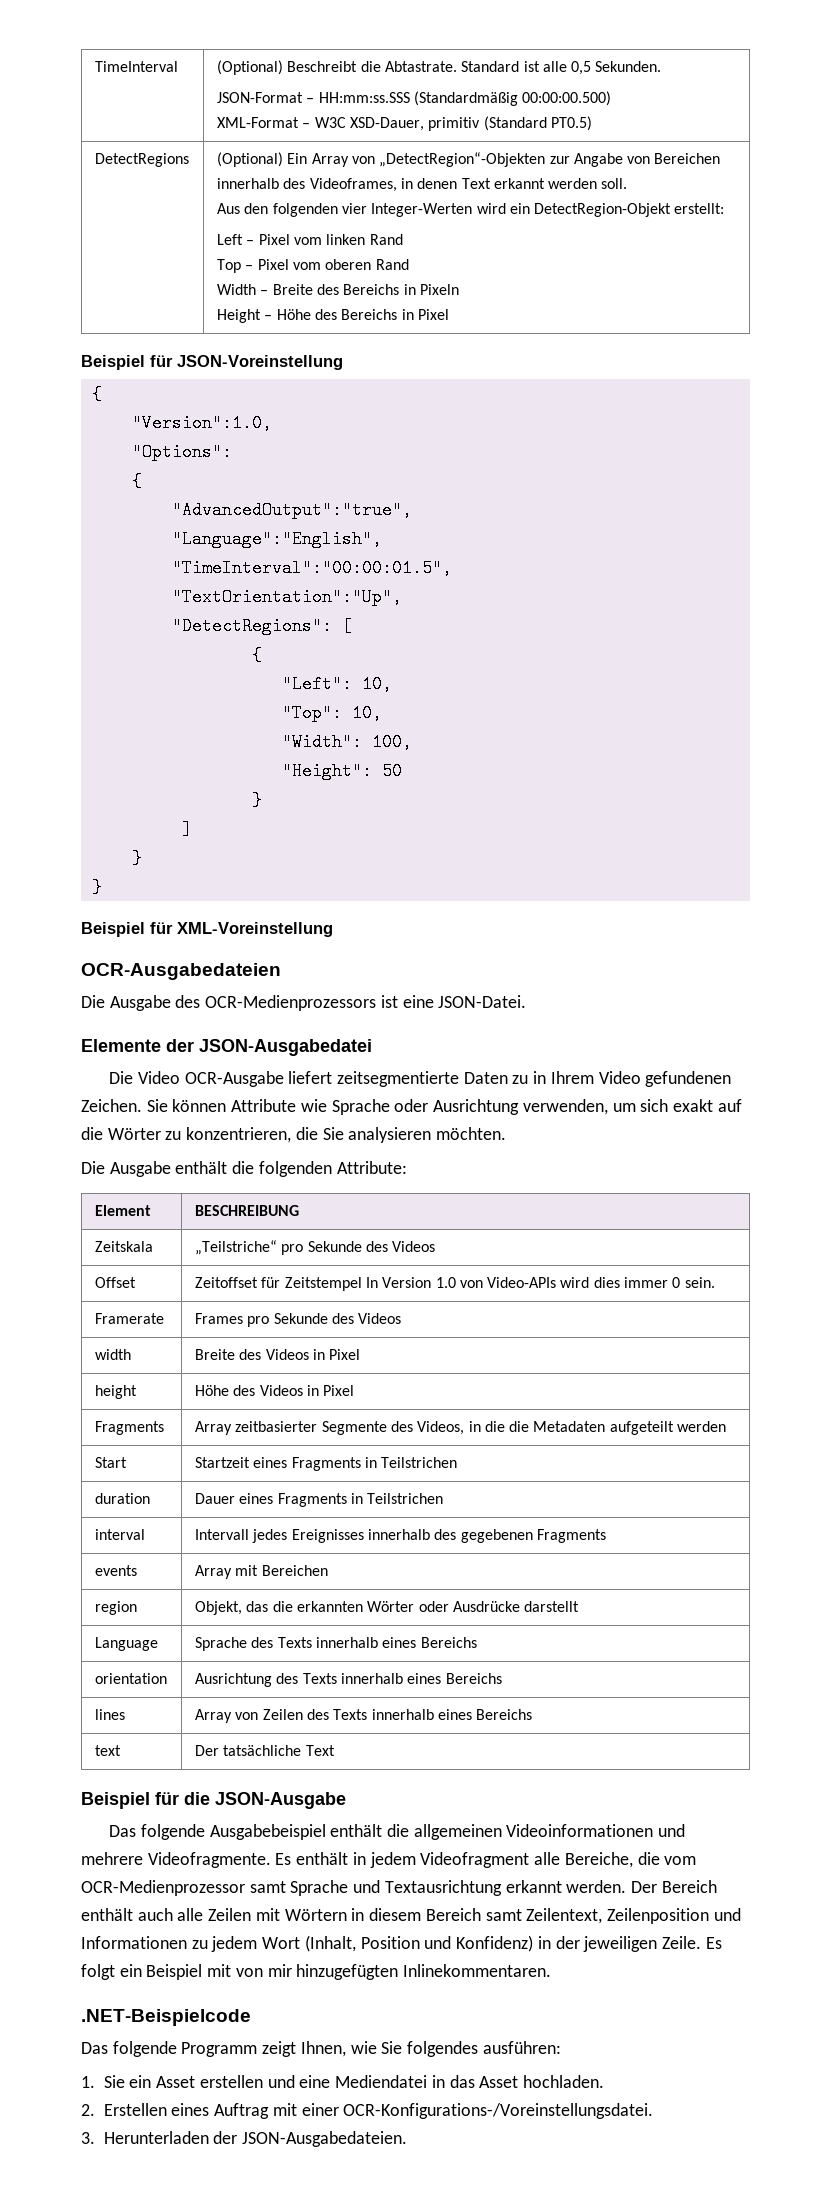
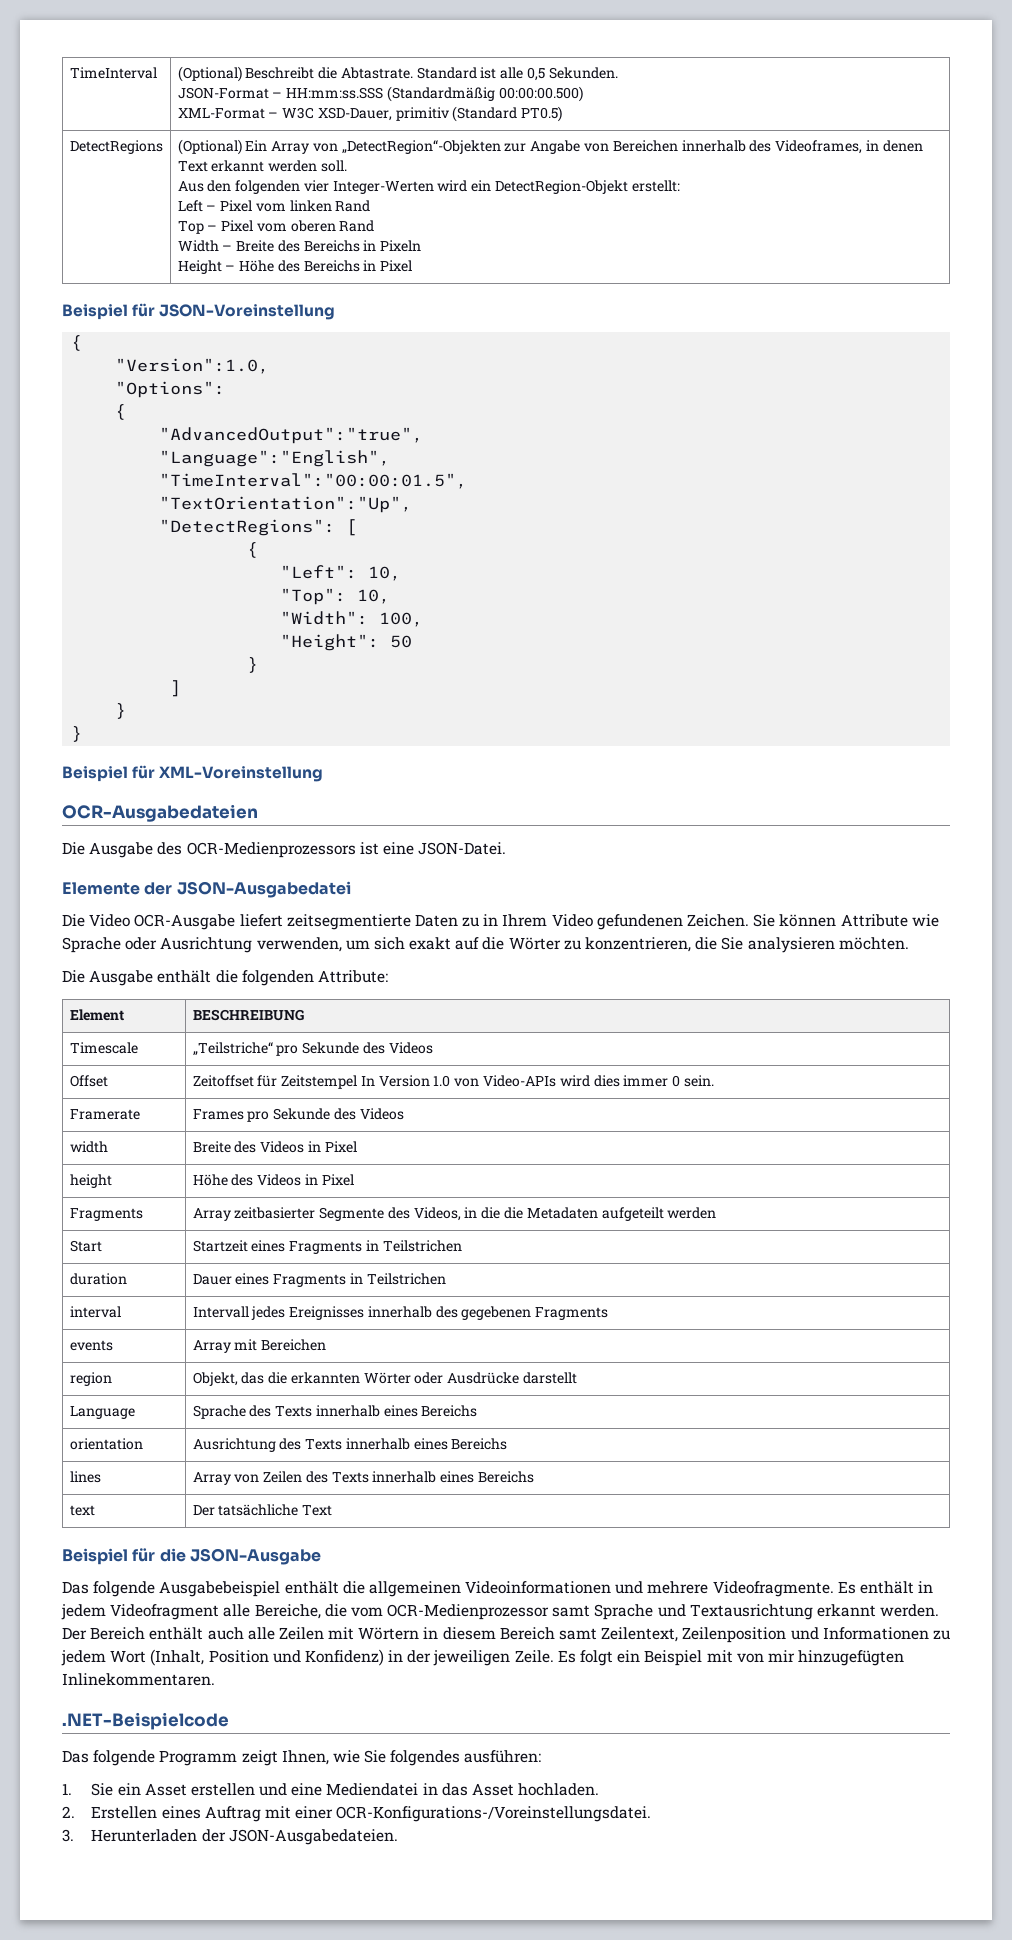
[94,1241,153,1252] Zeitskala -> [69,1042,138,1054] Timescale

